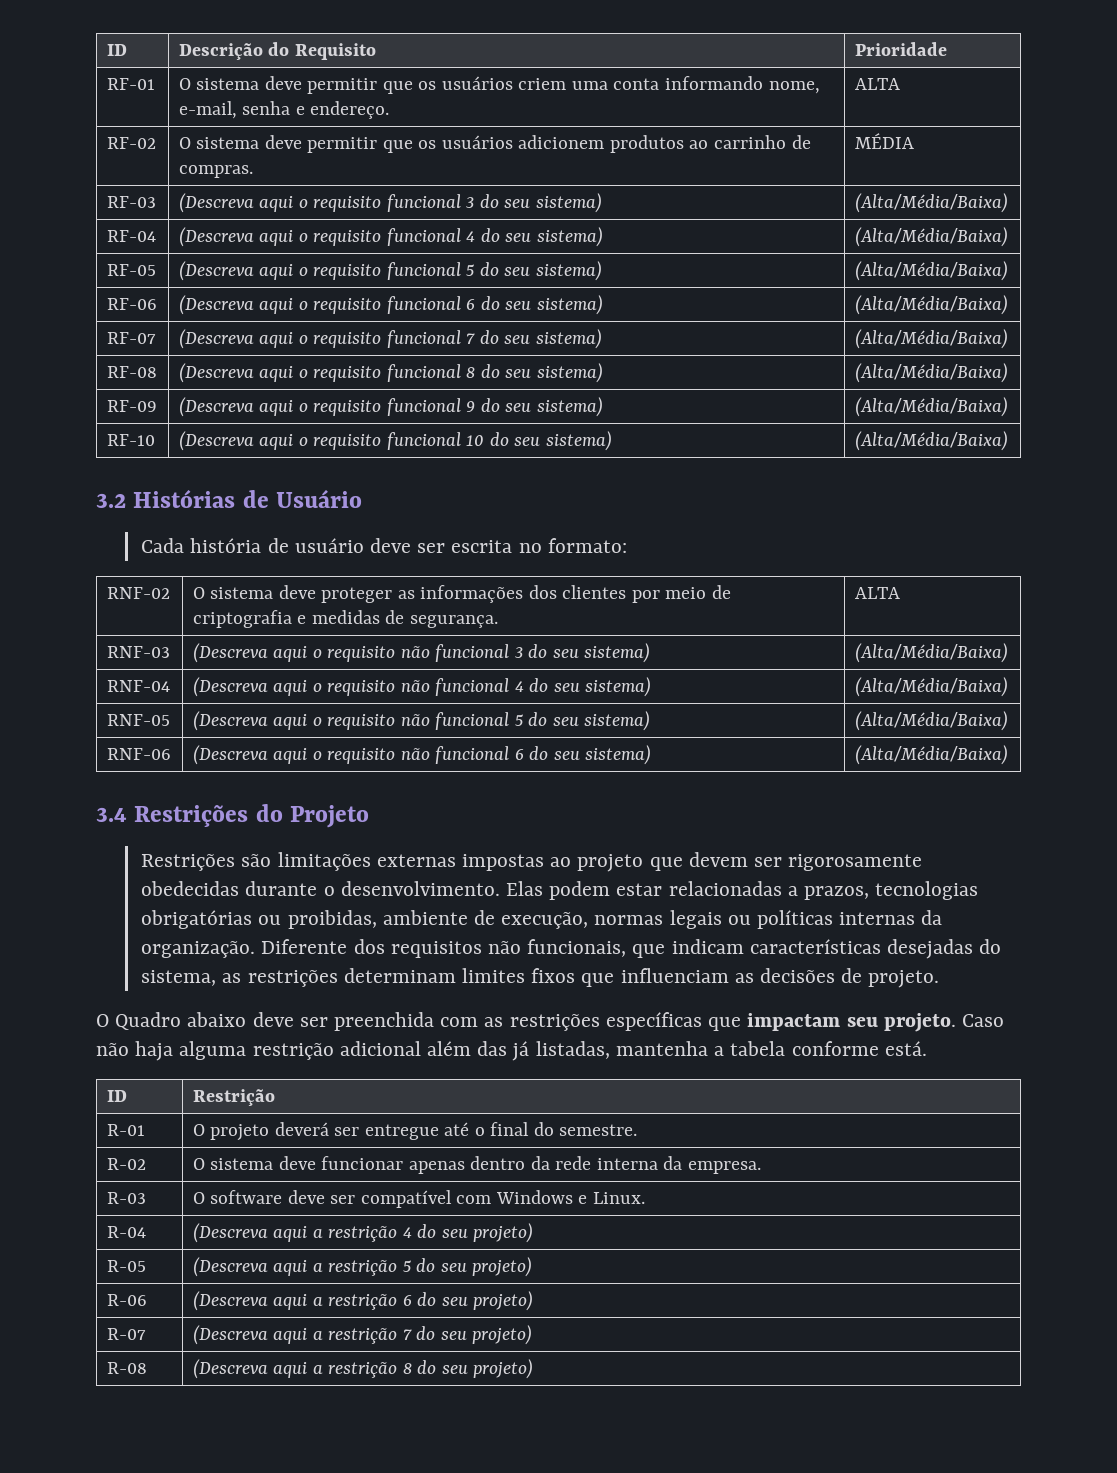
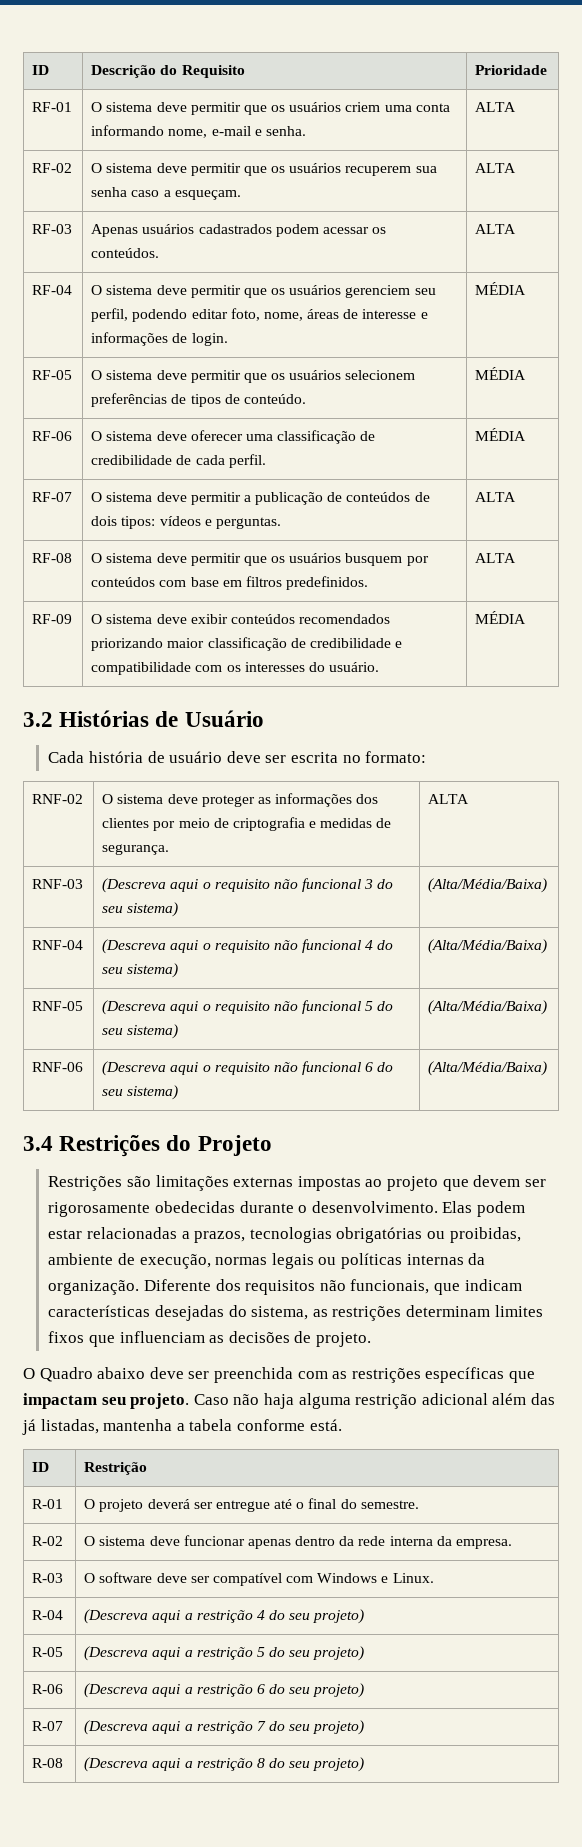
[178,101,390,119] e-mail, senha e endereço. -> [211,126,306,136] e-mail e senha.
[518,135,811,153] [178,165,253,178] [854,133,914,149] [106,196,156,208] [178,193,602,213] [854,193,1008,213] [106,230,156,242] [178,227,603,247] [854,227,1008,247] [106,264,156,276] [178,261,602,281] [854,261,1008,281] [106,298,157,310] [178,295,603,315] [854,295,1008,315] [106,332,156,344] [178,329,602,349] [854,329,1008,349] [106,366,157,378] [178,363,603,383] [854,363,1008,383] [106,400,157,412] [178,397,603,417] [854,397,1008,417] [106,434,155,446] [178,431,612,451] [854,431,1008,451] adicionem produtos ao carrinho de compras. | MÉDIA // RF-03 | (Descreva aqui o requisito funcional 3 do seu sistema) | (Alta/Média/Baixa) // RF-04 | (Descreva aqui o requisito funcional 4 do seu sistema) | (Alta/Média/Baixa) // RF-05 | (Descreva aqui o requisito funcional 5 do seu sistema) | (Alta/Média/Baixa) // RF-06 | (Descreva aqui o requisito funcional 6 do seu sistema) | (Alta/Média/Baixa) // RF-07 | (Descreva aqui o requisito funcional 7 do seu sistema) | (Alta/Média/Baixa) // RF-08 | (Descreva aqui o requisito funcional 8 do seu sistema) | (Alta/Média/Baixa) // RF-09 | (Descreva aqui o requisito funcional 9 do seu sistema) | (Alta/Média/Baixa) // RF-10 | (Descreva aqui o requisito funcional 10 do seu sistema) | (Alta/Média/Baixa) -> [345,166,437,176] [91,187,241,200] [475,163,517,173] [32,224,73,234] [91,224,387,237] [91,248,160,258] [475,224,517,234] [32,285,73,295] [91,285,436,298] [91,308,428,322] [91,332,228,346] [475,282,527,295] [32,370,73,380] [91,370,416,383] [91,393,306,407] [475,367,527,380] [32,431,73,441] [91,430,376,444] [91,454,266,468] [475,428,527,441] [32,492,73,502] [91,492,430,505] [91,516,281,529] [475,492,517,502] [32,553,73,563] [91,553,429,566] [91,576,369,590] [475,553,517,563] [32,614,73,624] [91,614,391,624] [91,637,403,651] [91,662,380,675] [475,611,527,624] recuperem sua senha caso a esqueçam. | ALTA // RF-03 | Apenas usuários cadastrados podem acessar os conteúdos. | ALTA // RF-04 | O sistema deve permitir que os usuários gerenciem seu perfil, podendo editar foto, nome, áreas de interesse e informações de login. | MÉDIA // RF-05 | O sistema deve permitir que os usuários selecionem preferências de tipos de conteúdo. | MÉDIA // RF-06 | O sistema deve oferecer uma classificação de credibilidade de cada perfil. | MÉDIA // RF-07 | O sistema deve permitir a publicação de conteúdos de dois tipos: vídeos e perguntas. | ALTA // RF-08 | O sistema deve permitir que os usuários busquem por conteúdos com base em filtros predefinidos. | ALTA // RF-09 | O sistema deve exibir conteúdos recomendados priorizando maior classificação de credibilidade e compatibilidade com os interesses do usuário. | MÉDIA

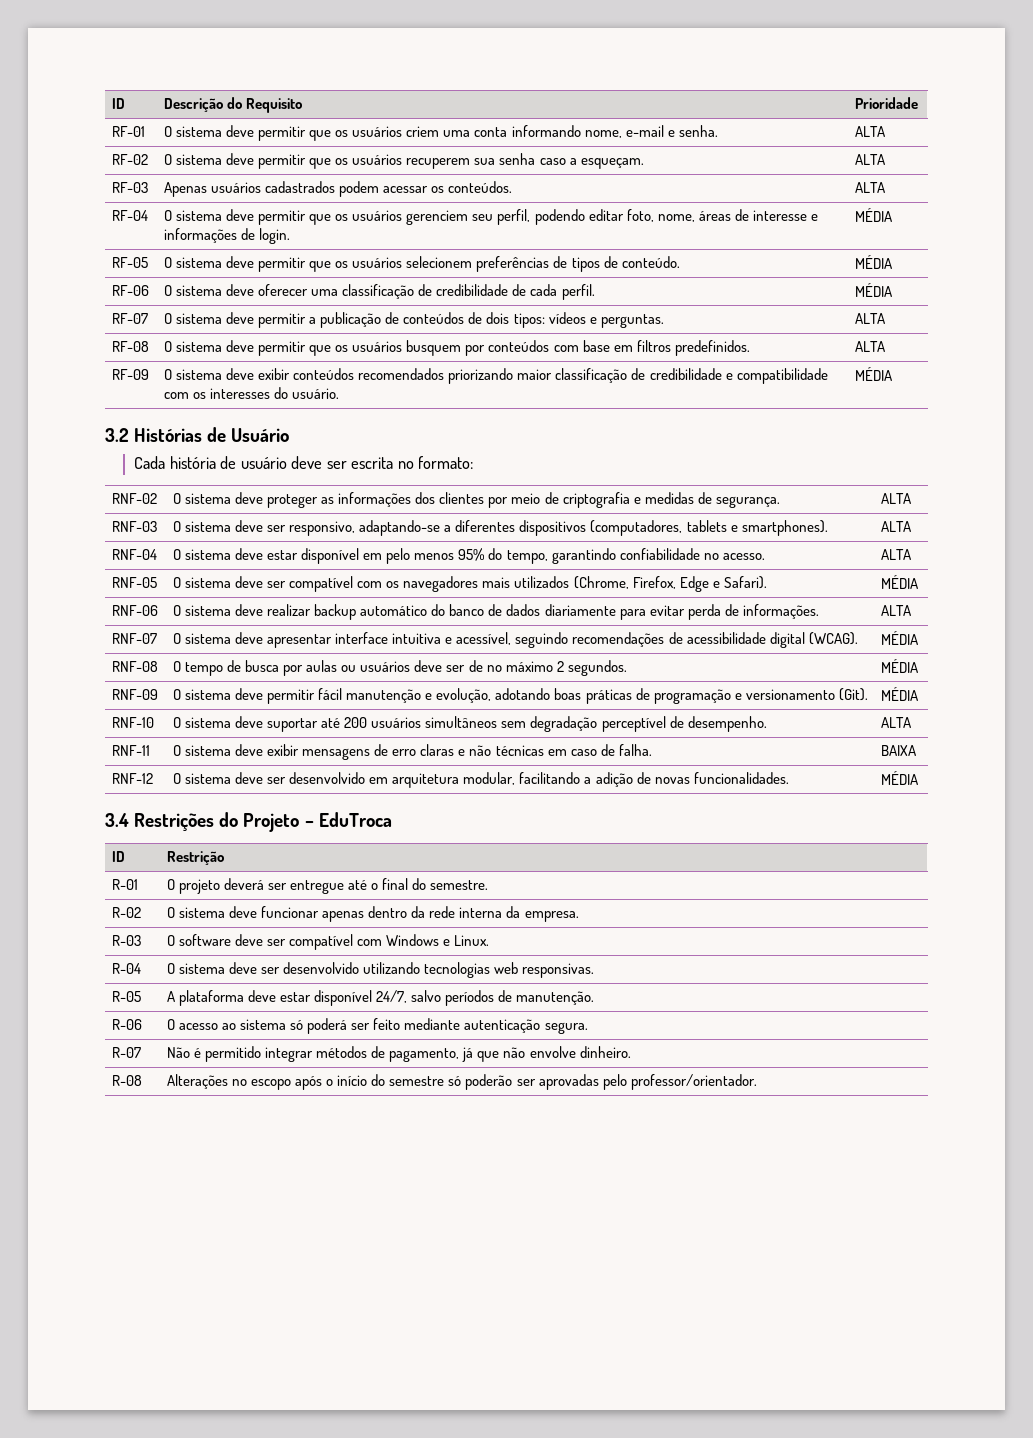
[102,878,394,893] [102,902,179,917] [428,878,548,893] [32,940,84,950] [102,939,394,954] [102,963,179,978] [428,939,548,954] [32,1001,84,1011] [102,1000,394,1015] [102,1024,179,1039] [428,1000,548,1015] [32,1062,84,1072] [102,1061,394,1076] [102,1085,179,1100] [428,1061,548,1076] [23,1135,272,1157] [48,1175,546,1191] [48,1201,525,1217] [48,1227,521,1243] [48,1253,486,1269] [48,1279,522,1295] [48,1305,543,1321] [48,1331,371,1347] [23,1367,535,1383] [23,1393,555,1409] [22,1419,342,1435] (Descreva aqui o requisito não funcional 3 do seu sistema) | (Alta/Média/Baixa) // RNF-04 | (Descreva aqui o requisito não funcional 4 do seu sistema) | (Alta/Média/Baixa) // RNF-05 | (Descreva aqui o requisito não funcional 5 do seu sistema) | (Alta/Média/Baixa) // RNF-06 | (Descreva aqui o requisito não funcional 6 do seu sistema) | (Alta/Média/Baixa) // 3.4 Restrições do Projeto // Restrições são limitações externas impostas ao projeto que devem ser rigorosamente obedecidas durante o desenvolvimento. Elas podem estar relacionadas a prazos, tecnologias obrigatórias ou proibidas, ambiente de execução, normas legais ou políticas internas da organização. Diferente dos requisitos não funcionais, que indicam características desejadas do sistema, as restrições determinam limites fixos que influenciam as decisões de projeto. // O Quadro abaixo deve ser preenchida com as restrições específicas que impactam seu projeto. Caso não haja alguma restrição adicional além das já listadas, mantenha a tabela conforme está. -> [173,520,828,536] [881,521,912,532] [112,549,158,560] [173,548,765,564] [881,549,912,560] [112,577,158,588] [173,576,767,592] [881,575,919,589] [112,605,159,616] [173,604,819,620] [881,605,912,616] [112,633,158,644] [173,632,858,648] [881,631,919,645] [112,661,159,672] [173,660,627,676] [881,659,919,673] [112,689,159,700] [173,688,868,704] [881,687,919,701] [112,717,155,728] [173,716,767,732] [881,717,912,728] [112,745,151,756] [173,744,652,760] [881,745,917,756] [112,773,154,784] [173,772,789,788] [881,771,919,785] [105,812,392,832] O sistema deve ser responsivo, adaptando-se a diferentes dispositivos (computadores, tablets e smartphones). | ALTA // RNF-04 | O sistema deve estar disponível em pelo menos 95% do tempo, garantindo confiabilidade no acesso. | ALTA // RNF-05 | O sistema deve ser compatível com os navegadores mais utilizados (Chrome, Firefox, Edge e Safari). | MÉDIA // RNF-06 | O sistema deve realizar backup automático do banco de dados diariamente para evitar perda de informações. | ALTA // RNF-07 | O sistema deve apresentar interface intuitiva e acessível, seguindo recomendações de acessibilidade digital (WCAG). | MÉDIA // RNF-08 | O tempo de busca por aulas ou usuários deve ser de no máximo 2 segundos. | MÉDIA // RNF-09 | O sistema deve permitir fácil manutenção e evolução, adotando boas práticas de programação e versionamento (Git). | MÉDIA // RNF-10 | O sistema deve suportar até 200 usuários simultâneos sem degradação perceptível de desempenho. | ALTA // RNF-11 | O sistema deve exibir mensagens de erro claras e não técnicas em caso de falha. | BAIXA // RNF-12 | O sistema deve ser desenvolvido em arquitetura modular, facilitando a adição de novas funcionalidades. | MÉDIA // 3.4 Restrições do Projeto – EduTroca
[84,1609,365,1624] [32,1647,64,1657] [84,1646,365,1661] [32,1684,64,1694] [84,1683,365,1698] [32,1721,64,1731] [84,1720,365,1735] [32,1758,64,1768] [84,1757,365,1772] (Descreva aqui a restrição 4 do seu projeto) // R-05 | (Descreva aqui a restrição 5 do seu projeto) // R-06 | (Descreva aqui a restrição 6 do seu projeto) // R-07 | (Descreva aqui a restrição 7 do seu projeto) // R-08 | (Descreva aqui a restrição 8 do seu projeto) -> [167,962,595,978] [112,991,142,1002] [167,990,595,1006] [112,1019,143,1030] [167,1018,588,1034] [112,1047,142,1058] [167,1046,631,1062] [112,1075,143,1086] [167,1074,757,1090] O sistema deve ser desenvolvido utilizando tecnologias web responsivas. // R-05 | A plataforma deve estar disponível 24/7, salvo períodos de manutenção. // R-06 | O acesso ao sistema só poderá ser feito mediante autenticação segura. // R-07 | Não é permitido integrar métodos de pagamento, já que não envolve dinheiro. // R-08 | Alterações no escopo após o início do semestre só poderão ser aprovadas pelo professor/orientador.

